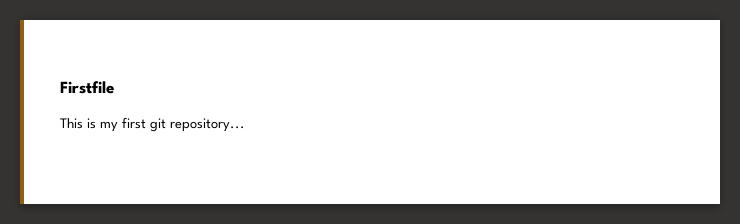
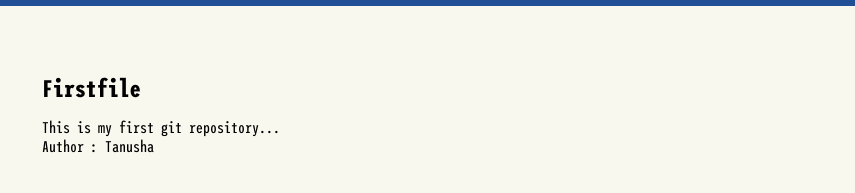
(245, 125) none -> [42,139,154,153] // Author : Tanusha

